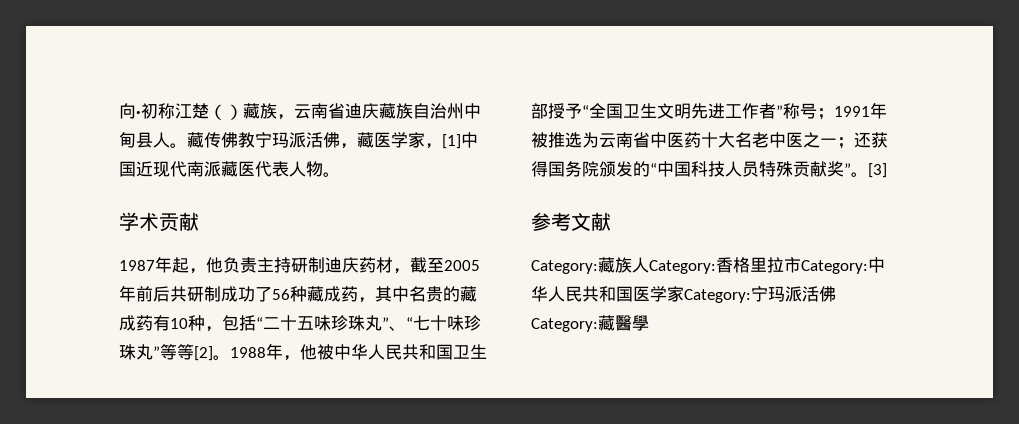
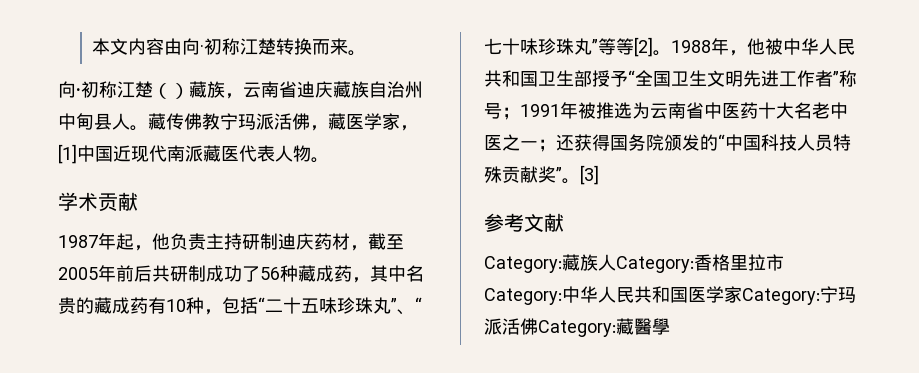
(119, 111) none -> [92,38,367,56] 本文内容由向·初称江楚转换而来。 //

